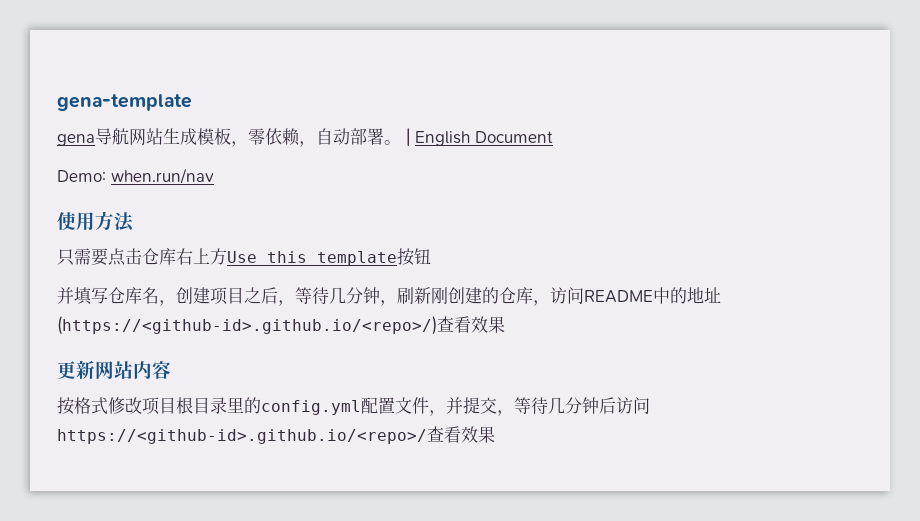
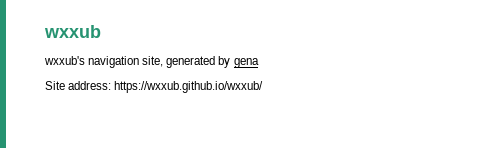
[57,94,192,111] [57,128,553,147] [57,168,214,184] [57,211,134,232] [57,248,431,266] [57,287,721,306] [57,316,505,335] [57,360,171,379] [57,397,650,416] [57,426,495,444] gena-template // gena导航网站生成模板，零依赖，自动部署。 | English Document // Demo: when.run/nav // 使用方法 // 只需要点击仓库右上方Use this template按钮 // 并填写仓库名，创建项目之后，等待几分钟，刷新刚创建的仓库，访问README中的地址(https://<github-id>.github.io/<repo>/)查看效果 // 更新网站内容 // 按格式修改项目根目录里的config.yml配置文件，并提交，等待几分钟后访问https://<github-id>.github.io/<repo>/查看效果 -> [44,25,101,38] [44,56,259,68] [45,81,264,93] wxxub // wxxub's navigation site, generated by gena // Site address: https://wxxub.github.io/wxxub/

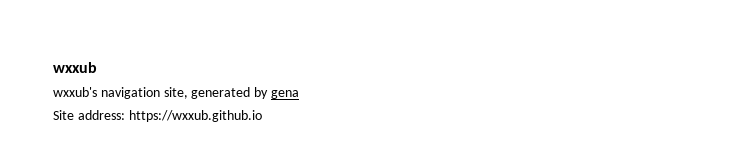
[114,81,264,93] https://wxxub.github.io/wxxub/ -> [128,110,262,122] https://wxxub.github.io

